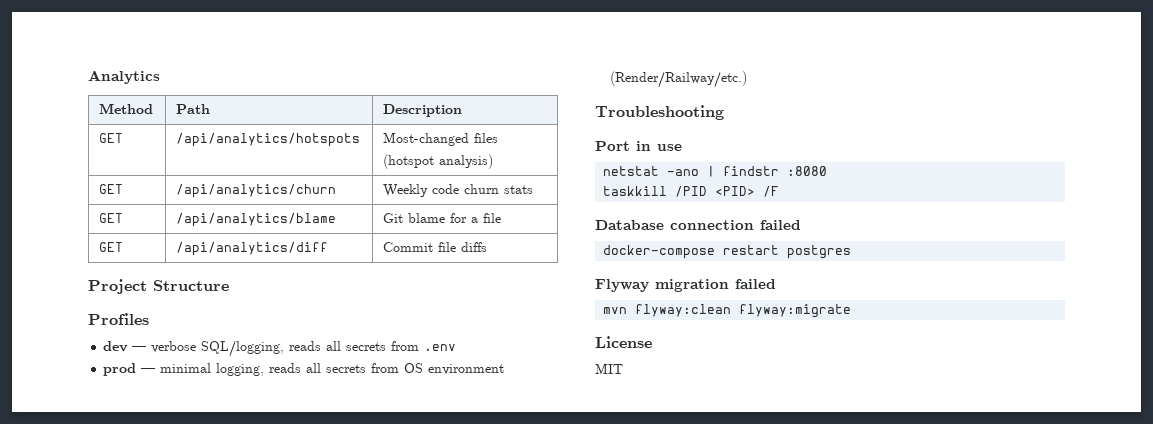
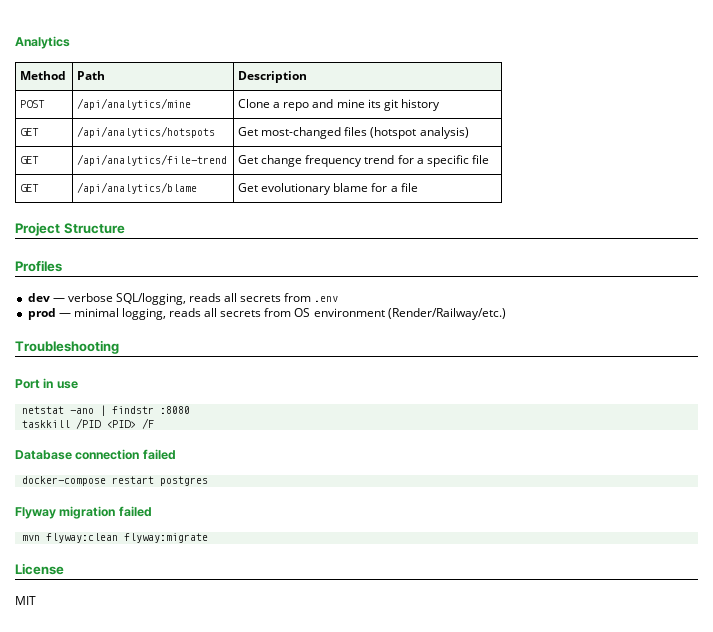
(463, 110) none -> [20,100,46,108] [77,98,192,110] [238,99,440,111] // POST | /api/analytics/mine | Clone a repo and mine its git history
[383,132,470,146] Most-changed -> [238,127,342,139] Get most-changed
[176,184,337,198] [383,184,534,197] /api/analytics/churn | Weekly code churn stats -> [77,154,228,166] [238,155,489,167] /api/analytics/file-trend | Get change frequency trend for a specific file
[383,213,404,223] Git -> [238,183,332,195] Get evolutionary
[99,242,124,252] [176,242,329,256] [383,242,488,252] // GET | /api/analytics/diff | Commit file diffs -> (418, 187) none

